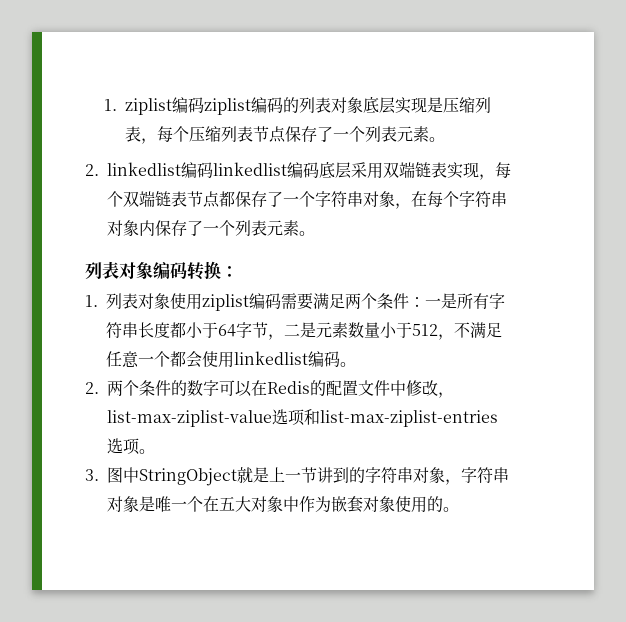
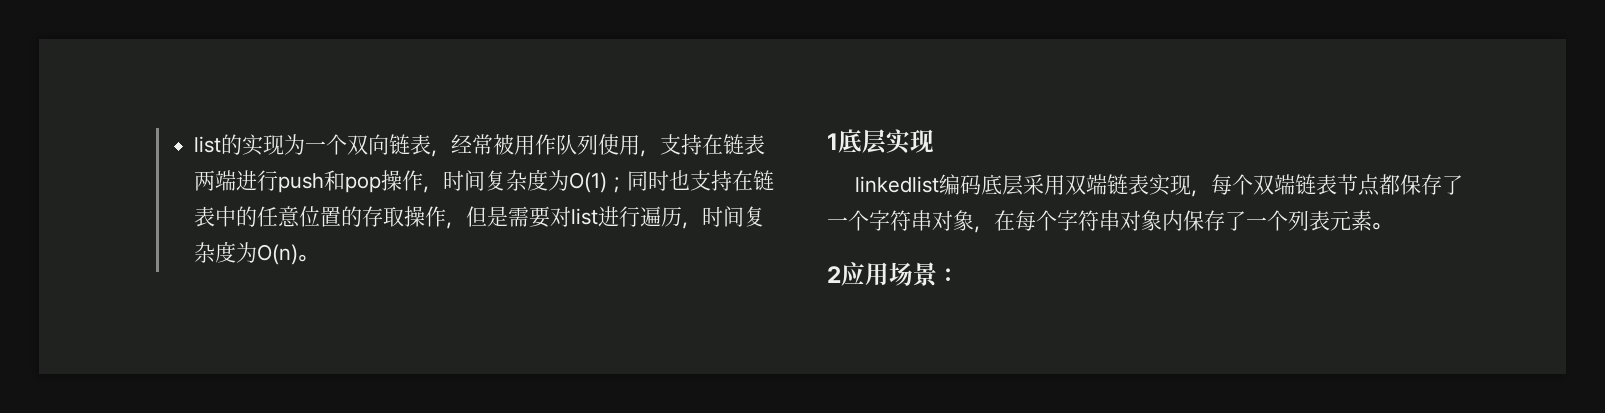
[104,96,492,115] [125,126,446,144] [85,162,213,178] 1. ziplist编码ziplist编码的列表对象底层实现是压缩列表，每个压缩列表节点保存了一个列表元素。 // 2. linkedlist编码 -> [193,134,765,157] [193,169,774,193] [193,206,765,229] [193,241,318,265] [827,129,934,154] list的实现为一个双向链表，经常被用作队列使用，支持在链表两端进行push和pop操作，时间复杂度为O(1)；同时也支持在链表中的任意位置的存取操作，但是需要对list进行遍历，时间复杂度为O(n)。 // 1底层实现 //
[85,261,238,280] [85,293,505,311] [106,322,502,340] [106,351,356,368] [85,380,454,398] [107,409,498,427] [107,438,155,455] [85,467,509,486] [107,496,459,513] 列表对象编码转换： // 1.列表对象使用ziplist编码需要满足两个条件：一是所有字符串长度都小于64字节，二是元素数量小于512，不满足任意一个都会使用linkedlist编码。 // 2.两个条件的数字可以在Redis的配置文件中修改，list-max-ziplist-value选项和list-max-ziplist-entries选项。 // 3.图中StringObject就是上一节讲到的字符串对象，字符串对象是唯一个在五大对象中作为嵌套对象使用的。 -> [827,262,959,287] 2应用场景：

